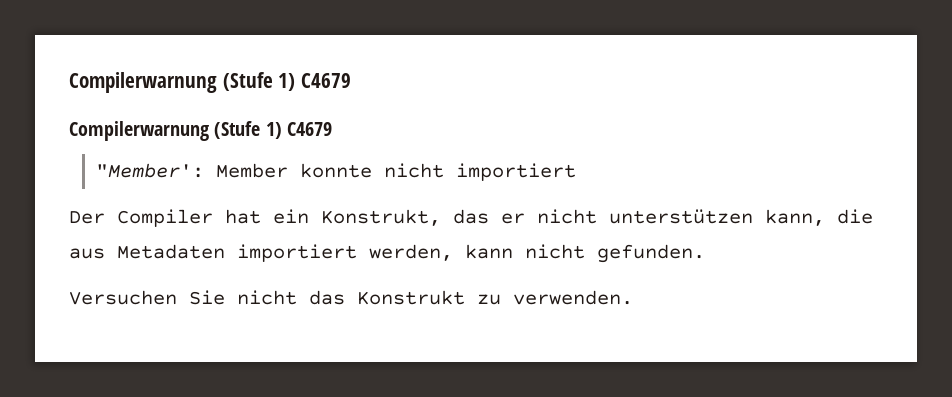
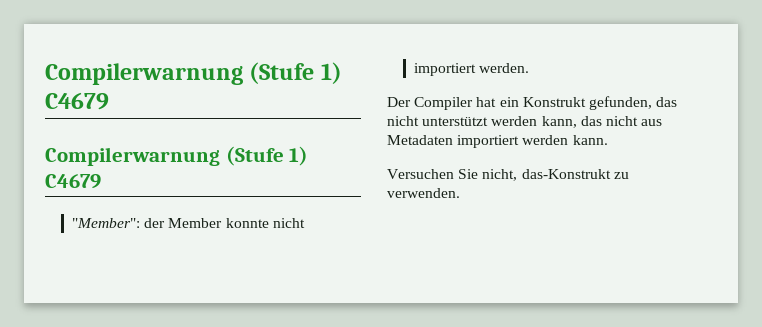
[96,163,205,178] "Member': -> [72,218,166,228] "Member": der
(577, 172) none -> [479,63,530,73] werden.
[321,209,873,226] [69,244,705,263] Konstrukt, das er nicht unterstützen kann, die aus Metadaten importiert werden, kann nicht gefunden. -> [522,96,678,110] [387,116,663,128] [387,135,608,148] Konstrukt gefunden, das nicht unterstützt werden kann, das nicht aus Metadaten importiert werden kann.
[237,290,465,305] nicht das Konstrukt -> [482,169,611,181] nicht, das-Konstrukt

